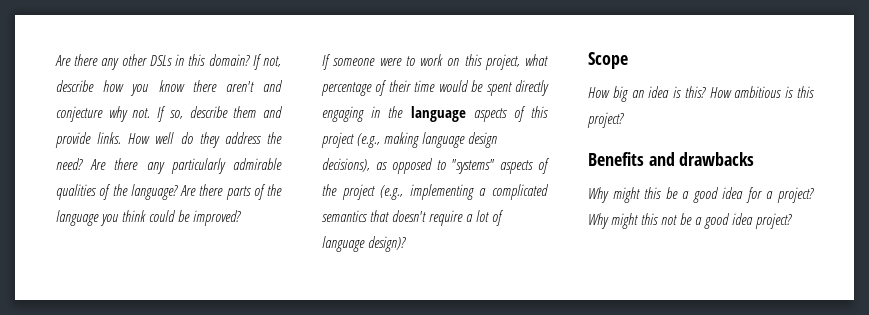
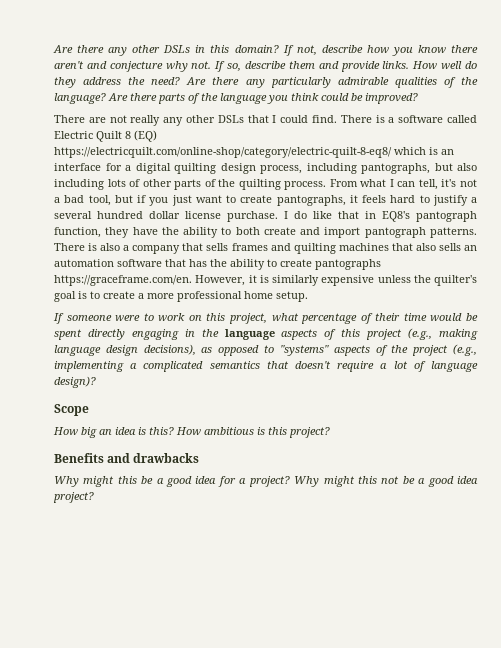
(242, 218) none -> [54,115,478,126] [54,130,157,142] [54,147,454,158] [54,163,477,174] [54,179,478,190] [54,195,477,206] [54,211,477,222] [54,227,477,238] [54,243,477,254] [54,259,381,270] [54,275,477,286] [54,291,308,302] // There are not really any other DSLs that I could find. There is a software called Electric Quilt 8 (EQ) https://electricquilt.com/online-shop/category/electric-quilt-8-eq8/ which is an interface for a digital quilting design process, including pantographs, but also including lots of other parts of the quilting process. From what I can tell, it's not a bad tool, but if you just want to create pantographs, it feels hard to justify a several hundred dollar license purchase. I do like that in EQ8's pantograph function, they have the ability to both create and import pantograph patterns. There is also a company that sells frames and quilting machines that also sells an automation software that has the ability to create pantographs https://graceframe.com/en. However, it is similarly expensive unless the quilter's goal is to create a more professional home setup.

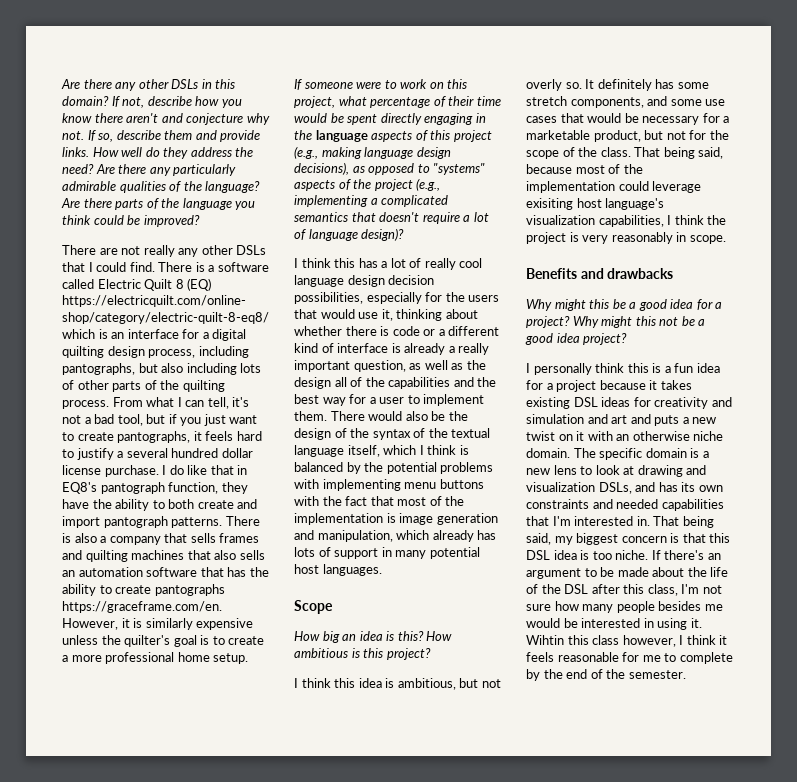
(96, 382) none -> [294,258,483,270] [294,275,435,287] [294,292,500,304] [294,309,478,321] [294,326,500,336] [294,343,490,355] [294,360,486,372] [294,377,497,389] [294,394,485,406] [294,411,468,421] [294,428,491,440] [294,445,469,457] [294,462,494,474] [294,479,484,491] [294,496,465,506] [294,513,498,525] [294,530,497,542] [294,547,480,559] [294,564,382,576] // I think this has a lot of really cool language design decision possibilities, especially for the users that would use it, thinking about whether there is code or a different kind of interface is already a really important question, as well as the design all of the capabilities and the best way for a user to implement them. There would also be the design of the syntax of the textual language itself, which I think is balanced by the potential problems with implementing menu buttons with the fact that most of the implementation is image generation and manipulation, which already has lots of support in many potential host languages.
(330, 432) none -> [294,678,501,690] [526,79,709,91] [526,96,726,108] [526,113,730,125] [526,130,729,142] [526,147,724,159] [526,164,643,174] [526,181,702,193] [526,198,665,210] [526,215,727,227] [526,232,726,244] // I think this idea is ambitious, but not overly so. It definitely has some stretch components, and some use cases that would be necessary for a marketable product, but not for the scope of the class. That being said, because most of the implementation could leverage exisiting host language's visualization capabilities, I think the project is very reasonably in scope.
(94, 497) none -> [526,363,720,375] [526,380,692,392] [526,397,732,409] [526,414,717,426] [526,431,724,441] [526,448,709,460] [526,465,707,477] [526,482,723,494] [526,499,724,511] [526,516,714,528] [526,533,731,545] [526,550,721,560] [526,567,729,579] [526,584,722,596] [526,601,723,613] [526,618,702,630] [526,635,728,647] [526,652,733,664] [526,669,686,681] // I personally think this is a fun idea for a project because it takes existing DSL ideas for creativity and simulation and art and puts a new twist on it with an otherwise niche domain. The specific domain is a new lens to look at drawing and visualization DSLs, and has its own constraints and needed capabilities that I'm interested in. That being said, my biggest concern is that this DSL idea is too niche. If there's an argument to be made about the life of the DSL after this class, I'm not sure how many people besides me would be interested in using it. Wihtin this class however, I think it feels reasonable for me to complete by the end of the semester.

